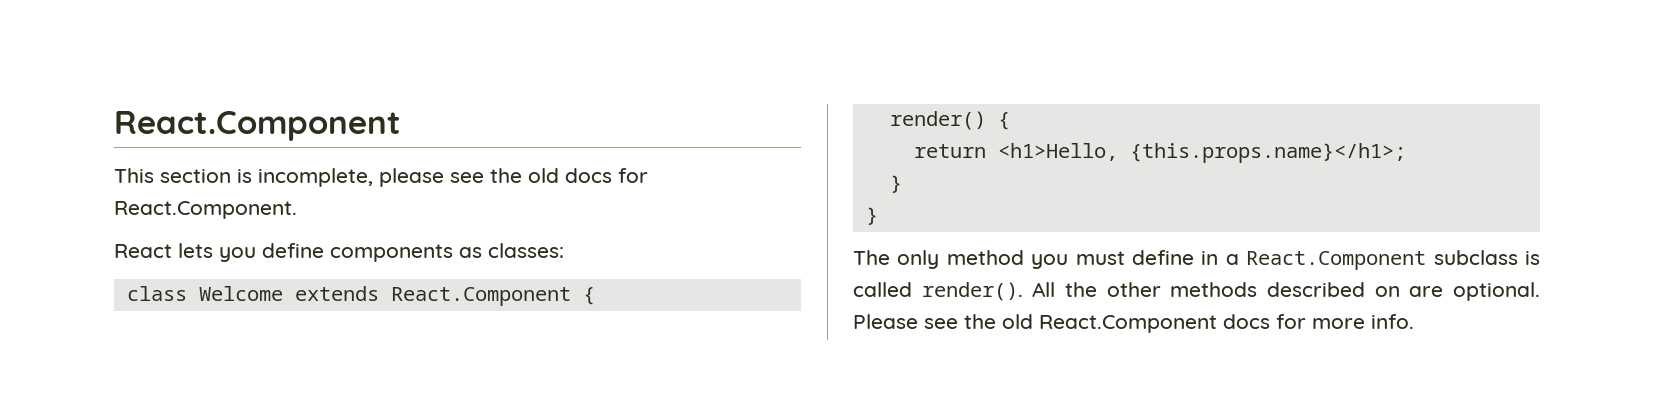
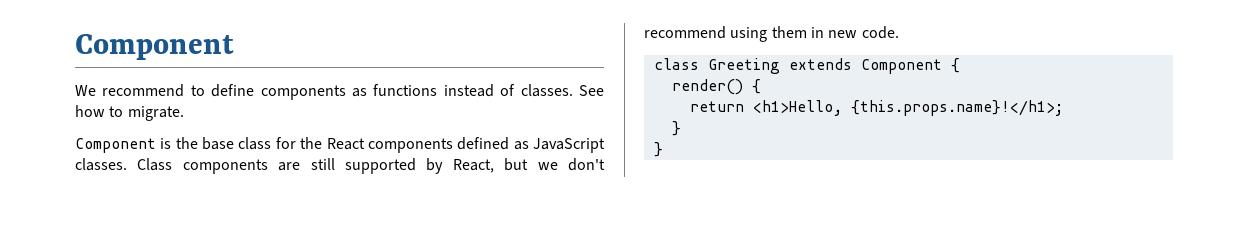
[114,111,401,141] [114,168,648,187] [114,201,297,219] [114,243,564,262] [126,286,571,306] React.Component // This section is incomplete, please see the old docs for React.Component. // React lets you define components as classes: // class Welcome extends React.Component -> [75,34,234,60] [75,84,604,100] [75,105,184,121] [75,137,605,153] [75,158,605,174] [644,26,899,42] [653,58,942,74] Component // We recommend to define components as functions instead of classes. See how to migrate. // Component is the base class for the React components defined as JavaScript classes. Class components are still supported by React, but we don't recommend using them in new code. // class Greeting extends Component
[1129,143,1406,163] {this.props.name}</h1>; -> [850,100,1063,116] {this.props.name}!</h1>;
[853,250,1540,270] [853,282,1540,301] [853,314,1414,333] // The only method you must define in a React.Component subclass is called render(). All the other methods described on are optional. Please see the old React.Component docs for more info. -> (663, 149) none

